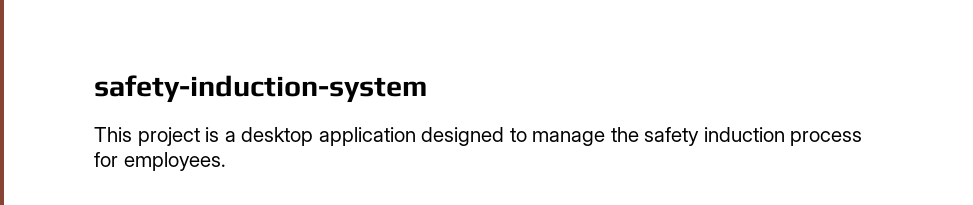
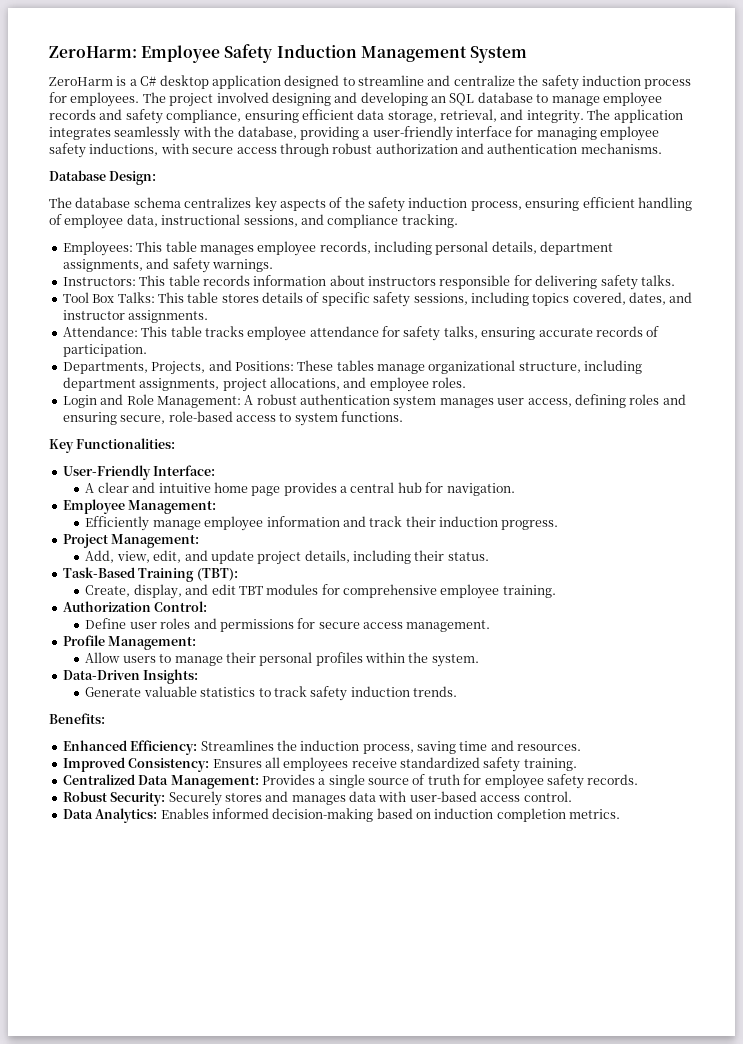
[94,75,427,103] [94,127,200,146] safety-induction-system // This project -> [49,44,527,63] [49,77,113,86] ZeroHarm: Employee Safety Induction Management System // ZeroHarm
(236, 136) none -> [140,76,157,86] C#
[532,131,606,146] manage -> [358,75,515,86] streamline and centralize
(226, 161) none -> [142,92,662,107] [49,109,683,124] [49,126,660,141] [49,143,662,158] [49,170,157,185] [49,197,692,212] [49,214,458,229] [62,241,614,256] [62,258,273,273] [62,275,675,290] [62,292,693,307] [62,310,209,323] [62,326,660,341] [62,344,147,357] [62,360,643,375] [62,377,466,392] [62,394,686,409] [62,411,403,426] [49,438,176,453] [62,465,216,480] [85,482,515,496] [62,499,217,514] [85,516,559,531] [62,534,200,548] [85,550,489,565] [62,567,238,582] [85,584,556,599] [62,601,208,612] [85,618,491,632] [62,635,197,650] [85,652,479,667] [62,669,199,684] [85,686,458,701] [49,713,105,724] [62,740,582,755] [62,757,577,772] [62,774,639,789] [62,791,572,806] [62,808,621,823] The project involved designing and developing an SQL database to manage employee records and safety compliance, ensuring efficient data storage, retrieval, and integrity. The application integrates seamlessly with the database, providing a user-friendly interface for managing employee safety inductions, with secure access through robust authorization and authentication mechanisms. // Database Design: // The database schema centralizes key aspects of the safety induction process, ensuring efficient handling of employee data, instructional sessions, and compliance tracking. // Employees: This table manages employee records, including personal details, department assignments, and safety warnings. // Instructors: This table records information about instructors responsible for delivering safety talks. // Tool Box Talks: This table stores details of specific safety sessions, including topics covered, dates, and instructor assignments. // Attendance: This table tracks employee attendance for safety talks, ensuring accurate records of participation. // Departments, Projects, and Positions: These tables manage organizational structure, including department assignments, project allocations, and employee roles. // Login and Role Management: A robust authentication system manages user access, defining roles and ensuring secure, role-based access to system functions. // Key Functionalities: // User-Friendly Interface: // A clear and intuitive home page provides a central hub for navigation. // Employee Management: // Efficiently manage employee information and track their induction progress. // Project Management: // Add, view, edit, and update project details, including their status. // Task-Based Training (TBT): // Create, display, and edit TBT modules for comprehensive employee training. // Authorization Control: // Define user roles and permissions for secure access management. // Profile Management: // Allow users to manage their personal profiles within the system. // Data-Driven Insights: // Generate valuable statistics to track safety induction trends. // Benefits: // Enhanced Efficiency: Streamlines the induction process, saving time and resources. // Improved Consistency: Ensures all employees receive standardized safety training. // Centralized Data Management: Provides a single source of truth for employee safety records. // Robust Security: Securely stores and manages data with user-based access control. // Data Analytics: Enables informed decision-making based on induction completion metrics.

